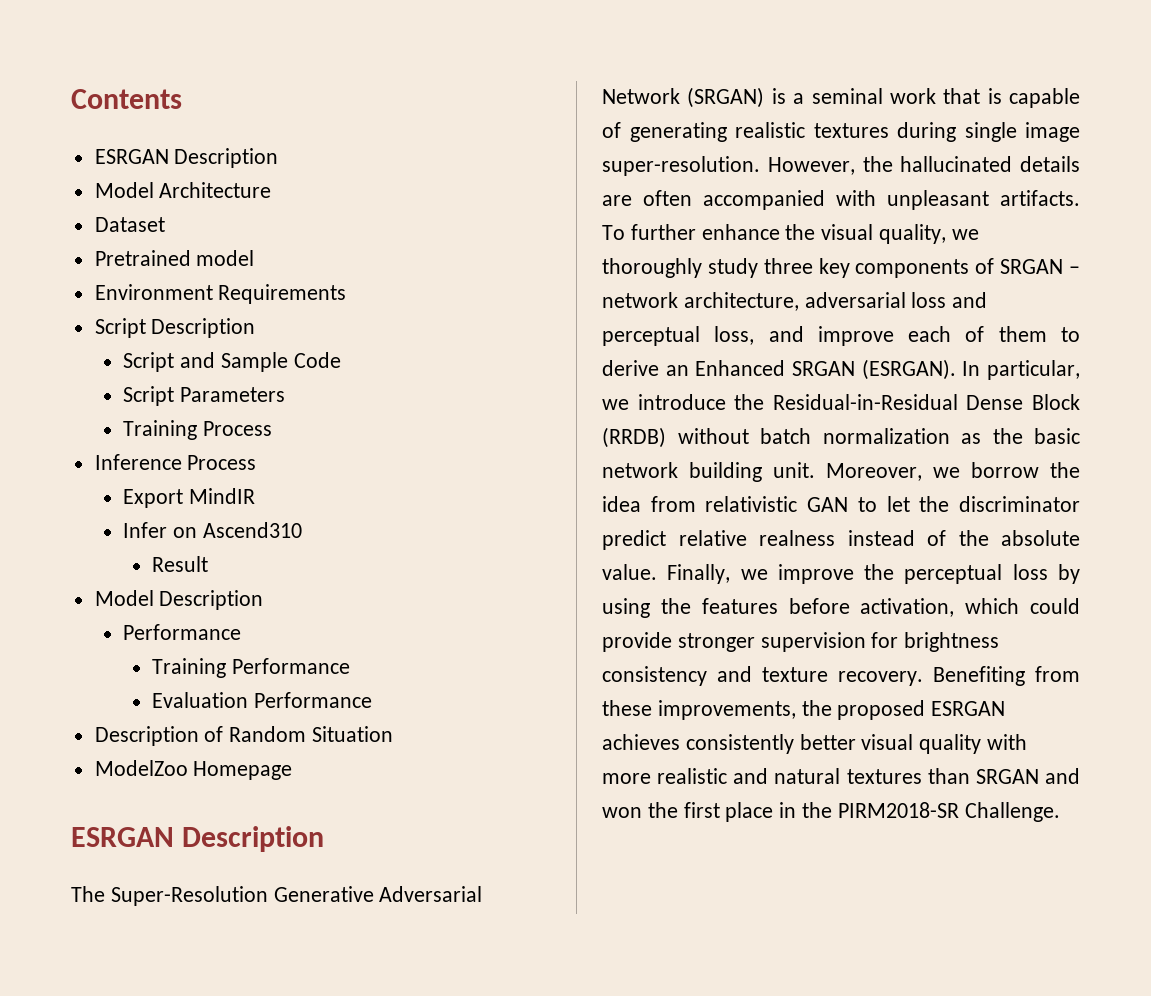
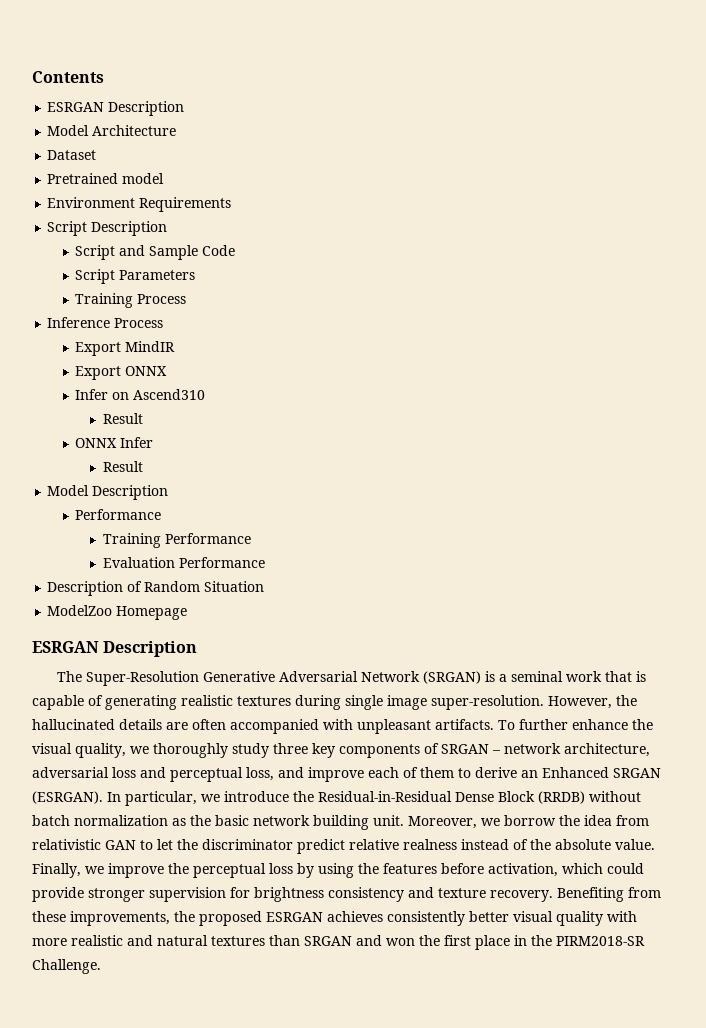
(256, 496) none -> [75,366,168,380] // Export ONNX
(209, 564) none -> [75,437,154,448] [103,461,144,472] // ONNX Infer // Result

